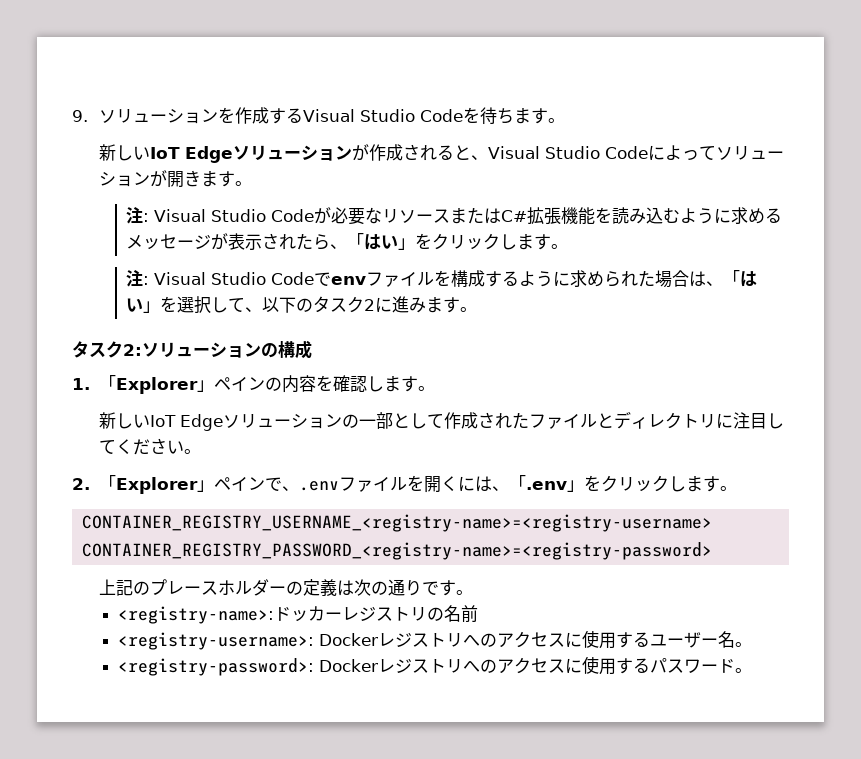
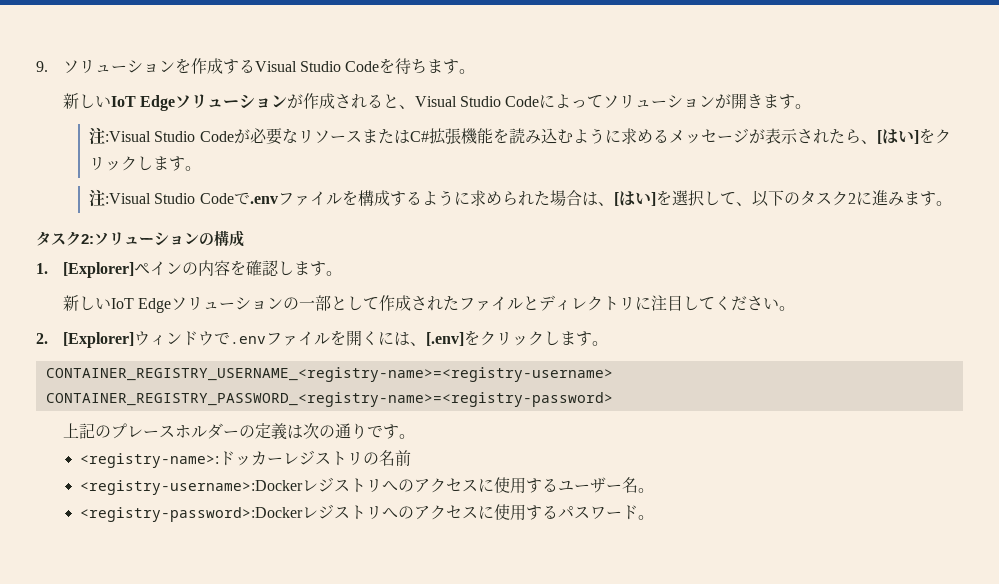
[143,209,207,222] : Visual -> [105,131,152,142] :Visual
[347,233,416,250] 「はい」 -> [876,129,919,144] [はい]
[143,272,207,285] : Visual -> [105,193,152,204] :Visual
[331,276,367,285] env -> [249,196,278,204] .env
[723,270,758,287] [126,298,161,313] 「はい」 -> [613,191,656,206] [はい]
[99,375,215,394] 「Explorer」 -> [62,262,134,278] [Explorer]
[99,475,300,494] 「Explorer」ペインで、 -> [62,331,230,348] [Explorer]ウィンドウで
[509,475,585,492] 「.env」 -> [425,332,464,346] [.env]
[117,632,378,650] <registry-username>: Docker -> [80,480,304,495] <registry-username>:Docker
[117,658,378,676] <registry-password>: Docker -> [80,507,304,522] <registry-password>:Docker

